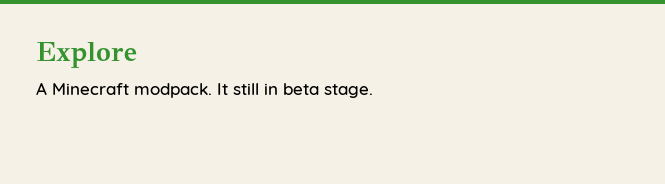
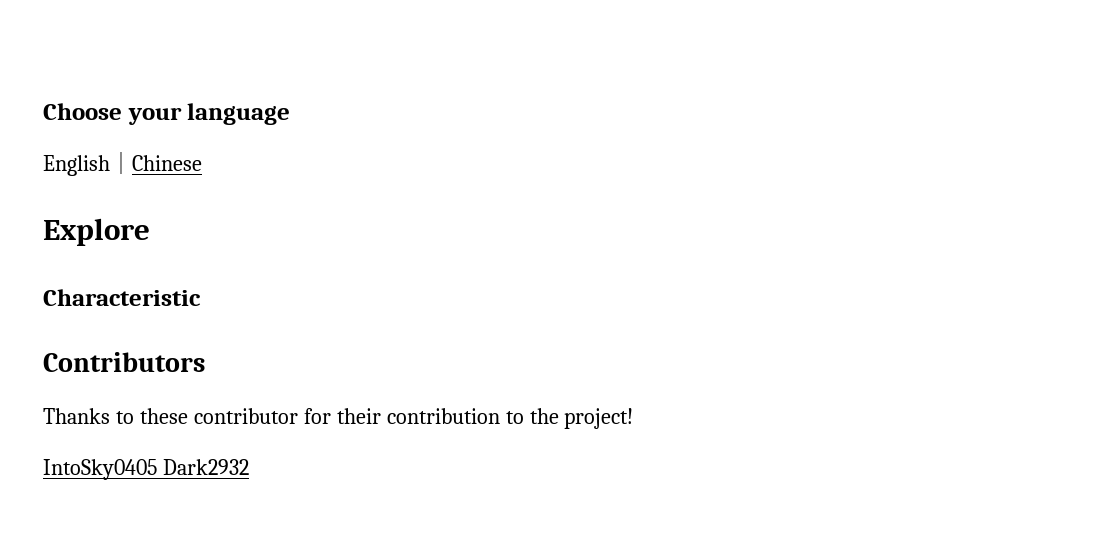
[36,42,137,68] [36,82,373,98] Explore // A Minecraft modpack. It still in beta stage. -> [43,103,291,125] [43,152,202,176] [43,218,150,246] [43,289,201,306] [43,352,205,372] [43,408,634,429] [43,459,249,480] Choose your language // English｜Chinese // Explore // Characteristic // Contributors // Thanks to these contributor for their contribution to the project! // IntoSky0405 Dark2932

